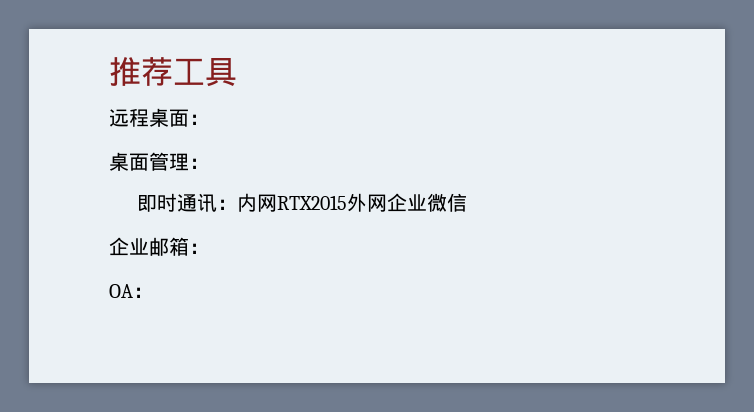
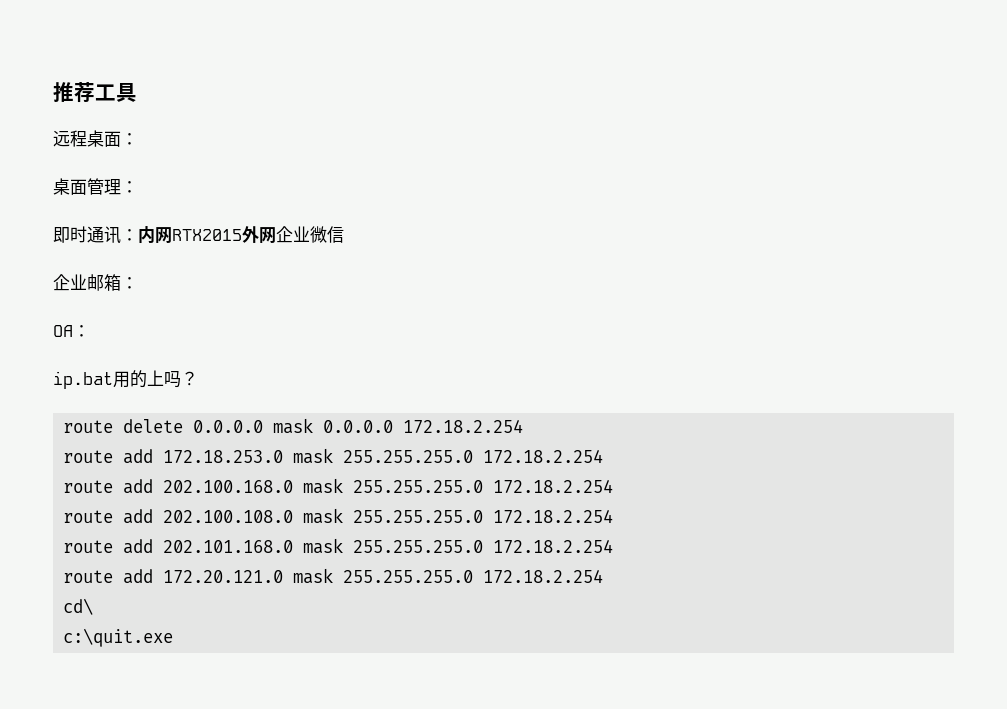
(153, 292) none -> [53,370,198,389] [63,418,524,434] [63,448,604,464] [63,478,614,494] [63,508,614,524] [63,538,614,554] [63,568,604,584] [63,598,94,615] [63,628,174,647] // ip.bat用的上吗？ // route delete 0.0.0.0 mask 0.0.0.0 172.18.2.254 // route add 172.18.253.0 mask 255.255.255.0 172.18.2.254 // route add 202.100.168.0 mask 255.255.255.0 172.18.2.254 // route add 202.100.108.0 mask 255.255.255.0 172.18.2.254 // route add 202.101.168.0 mask 255.255.255.0 172.18.2.254 // route add 172.20.121.0 mask 255.255.255.0 172.18.2.254 // cd\ // c:\quit.exe

